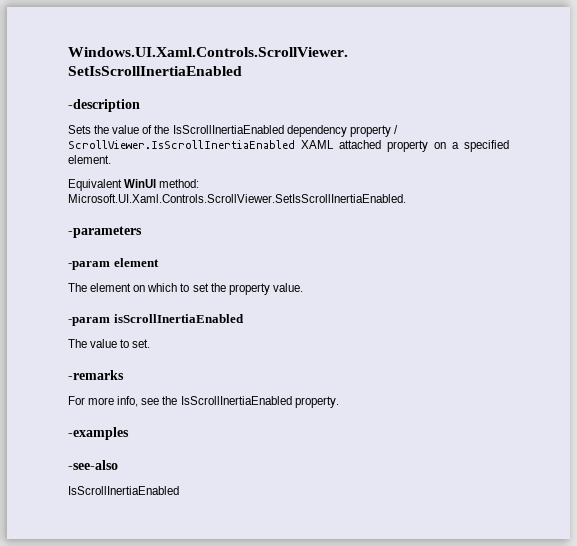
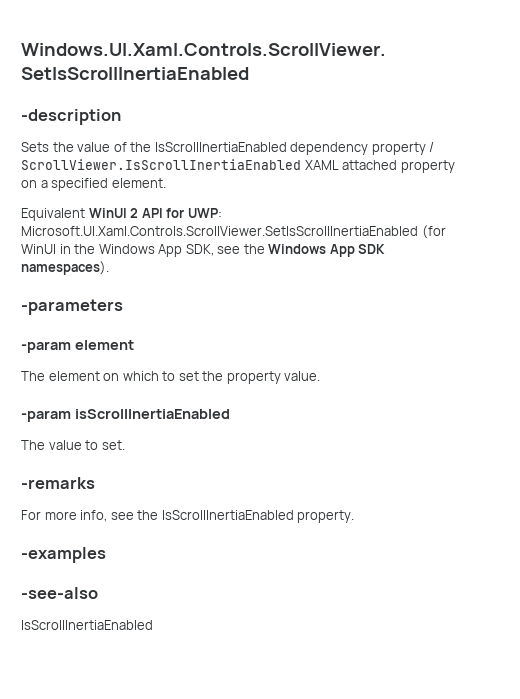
[159,179,200,188] [68,194,406,203] method: Microsoft.UI.Xaml.Controls.ScrollViewer.SetIsScrollInertiaEnabled. -> [130,208,222,218] [21,225,446,239] [21,244,386,257] [21,261,109,275] 2 API for UWP: Microsoft.UI.Xaml.Controls.ScrollViewer.SetIsScrollInertiaEnabled (for WinUI in the Windows App SDK, see the Windows App SDK namespaces).

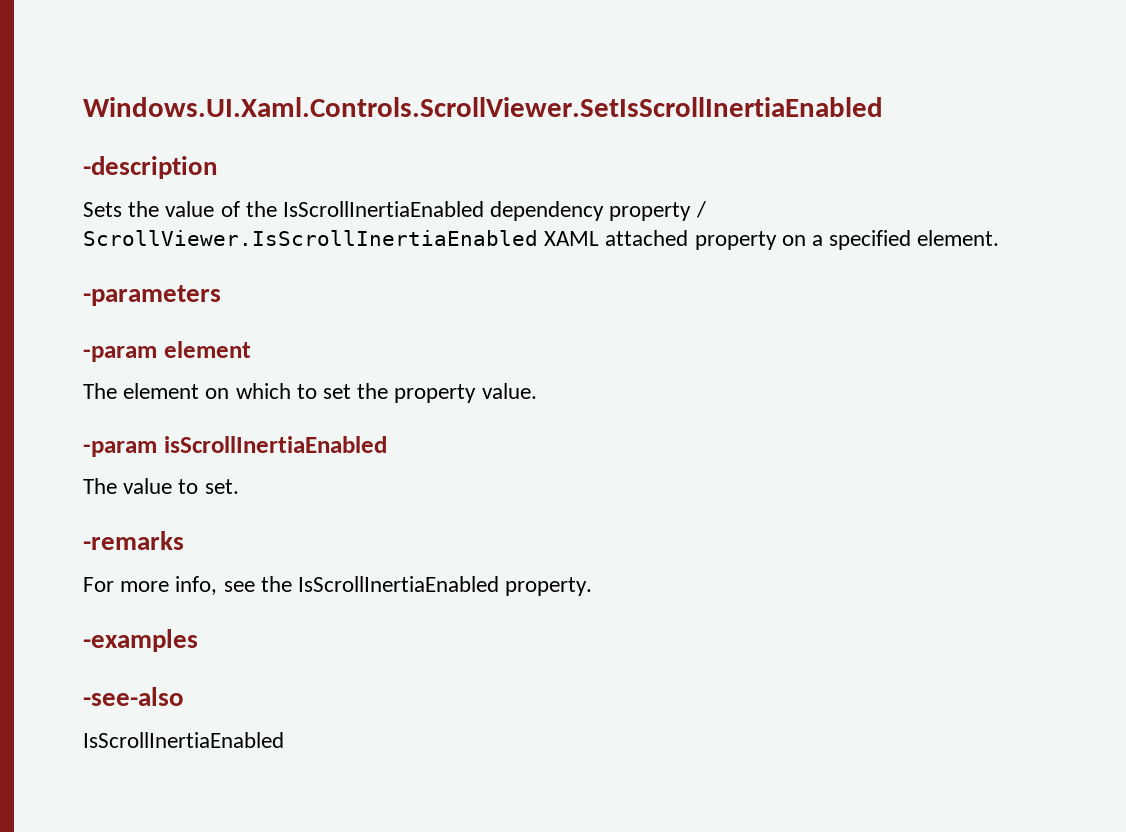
[21,208,222,221] [21,225,446,239] [21,244,386,257] [21,261,109,275] // Equivalent WinUI 2 API for UWP: Microsoft.UI.Xaml.Controls.ScrollViewer.SetIsScrollInertiaEnabled (for WinUI in the Windows App SDK, see the Windows App SDK namespaces). -> (1000, 238) none

